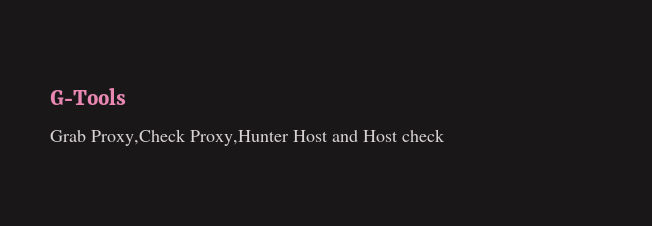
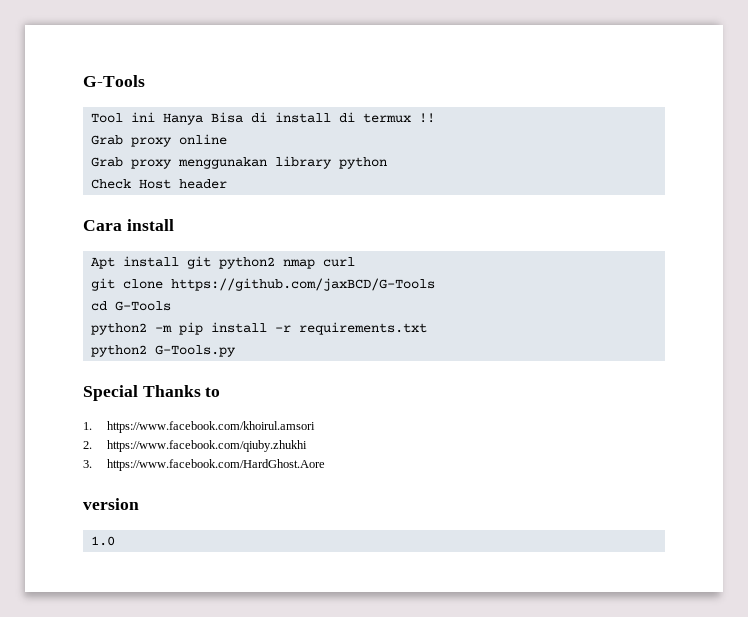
[50,88,126,105] [50,129,445,146] G-Tools // Grab Proxy,Check Proxy,Hunter Host and Host check -> [83,75,145,87] [90,112,435,125] [90,134,227,147] [90,156,387,169] [90,179,227,189] [83,219,174,231] [90,256,355,269] [90,278,435,291] [90,301,171,311] [90,322,427,335] [90,345,236,357] [83,385,221,401] [83,421,316,433] [83,440,308,452] [83,459,326,471] [83,498,139,510] [90,536,115,546] G-Tools // Tool ini Hanya Bisa di install di termux !! // Grab proxy online // Grab proxy menggunakan library python // Check Host header // Cara install // Apt install git python2 nmap curl // git clone https://github.com/jaxBCD/G-Tools // cd G-Tools // python2 -m pip install -r requirements.txt // python2 G-Tools.py // Special Thanks to // 1. https://www.facebook.com/khoirul.amsori // 2. https://www.facebook.com/qiuby.zhukhi // 3. https://www.facebook.com/HardGhost.Aore // version // 1.0

